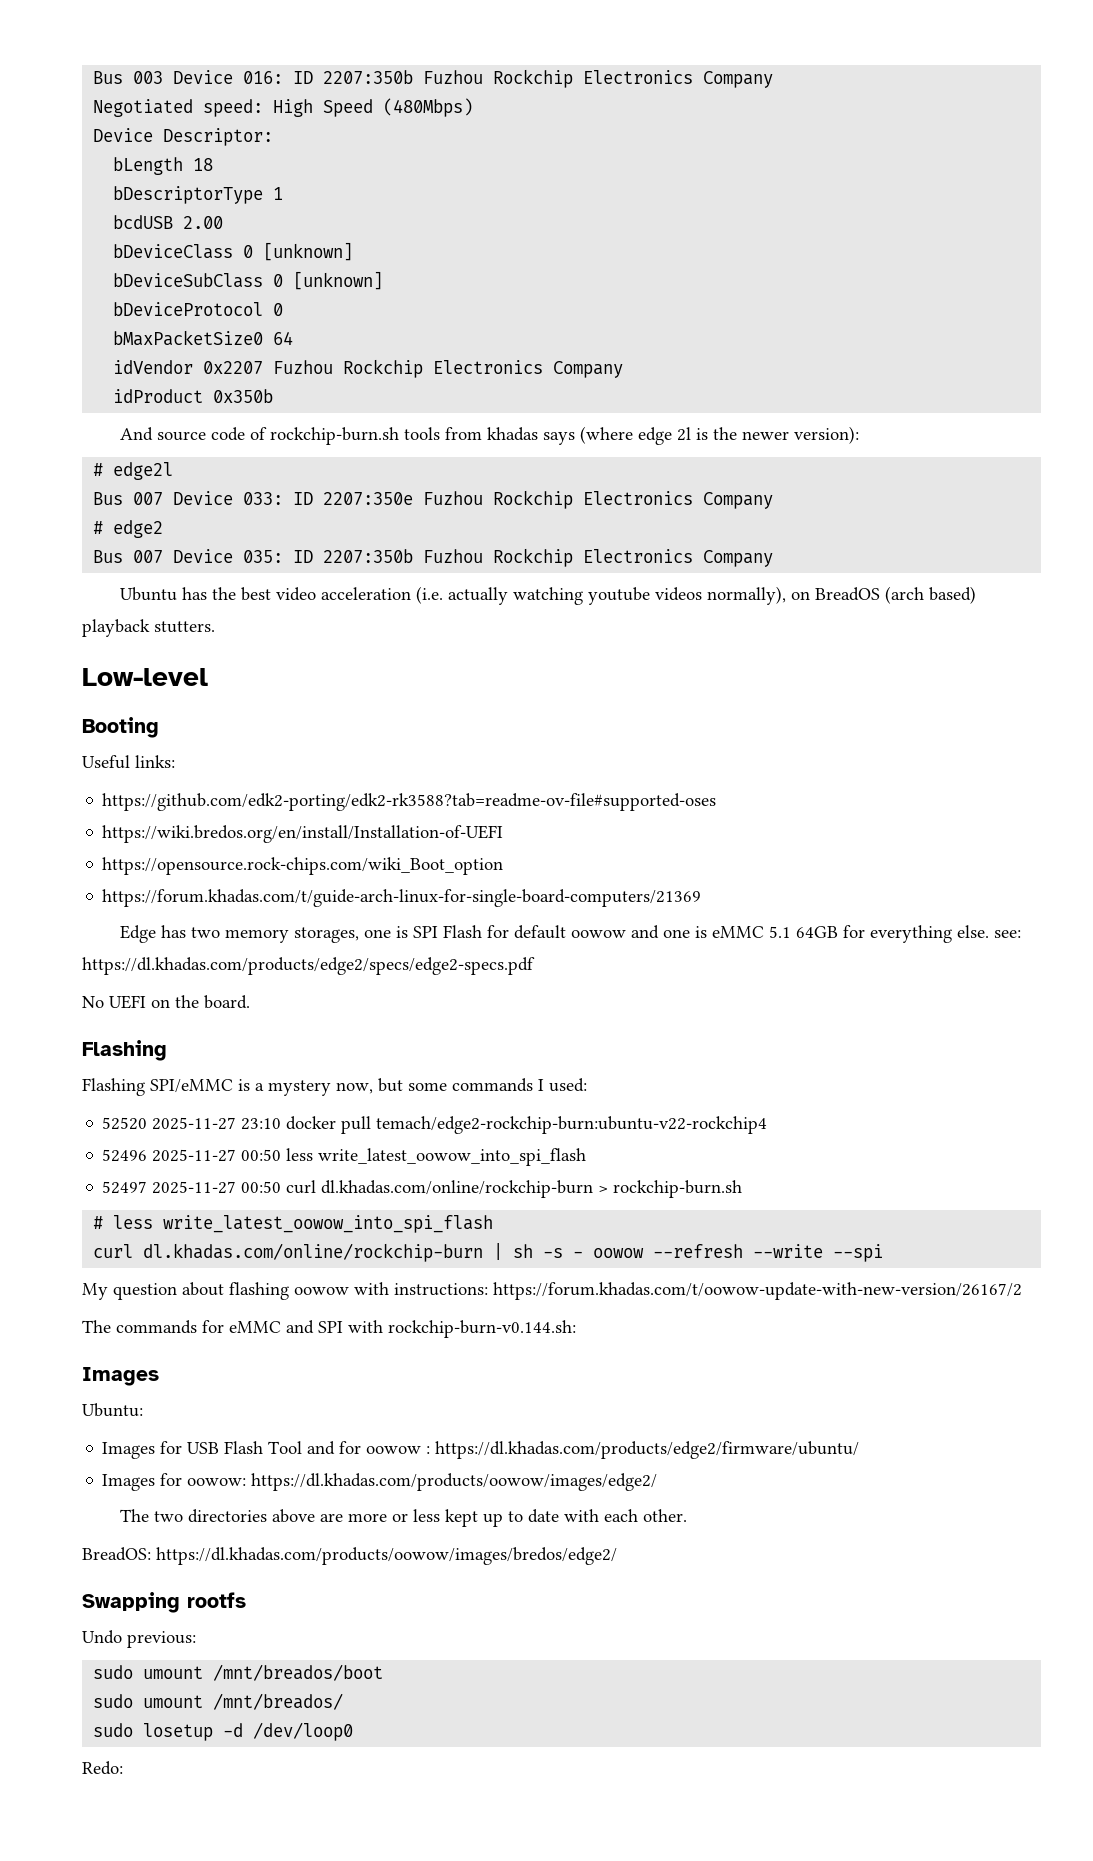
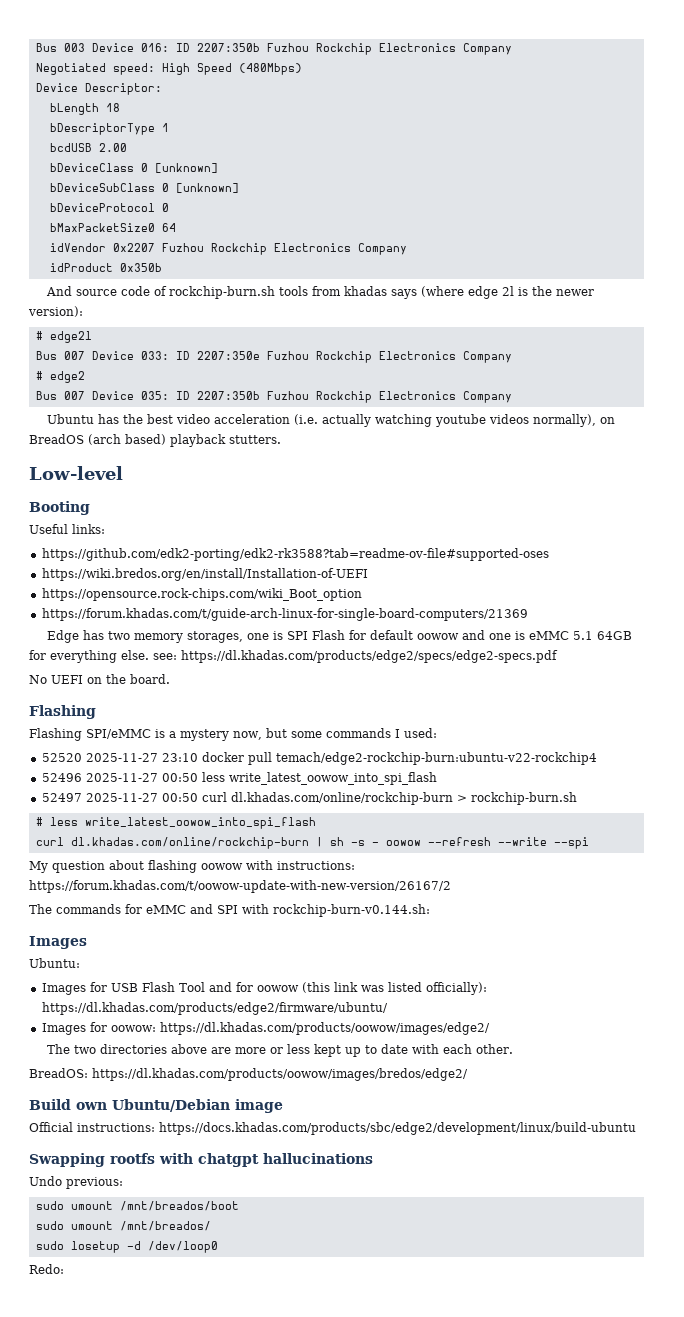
[426,1446,431,1454] : -> [301,982,487,995] (this link was listed officially):
(617, 1556) none -> [29,1099,283,1113] [29,1122,636,1135] // Build own Ubuntu/Debian image // Official instructions: https://docs.khadas.com/products/sbc/edge2/development/linux/build-ubuntu
(246, 1600) none -> [159,1153,373,1167] with chatgpt hallucinations

